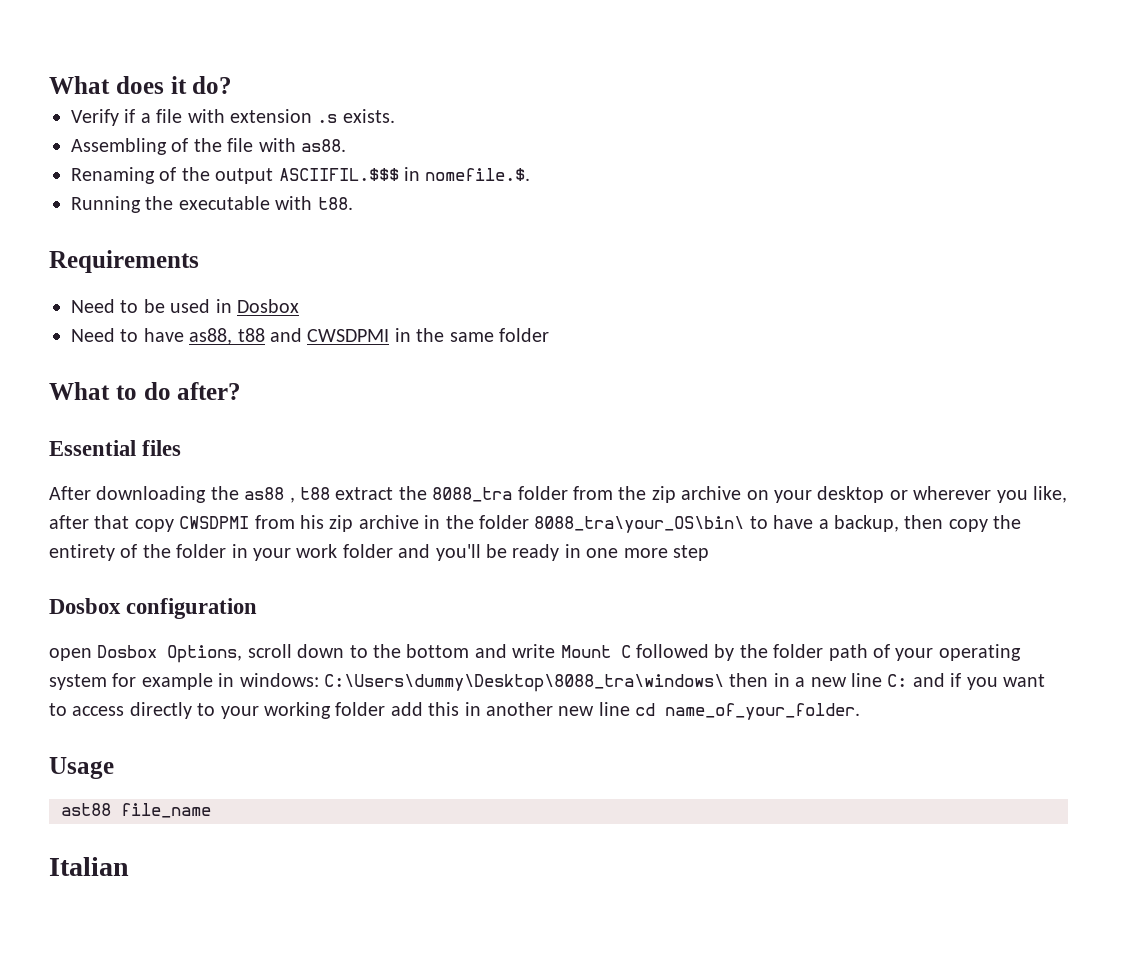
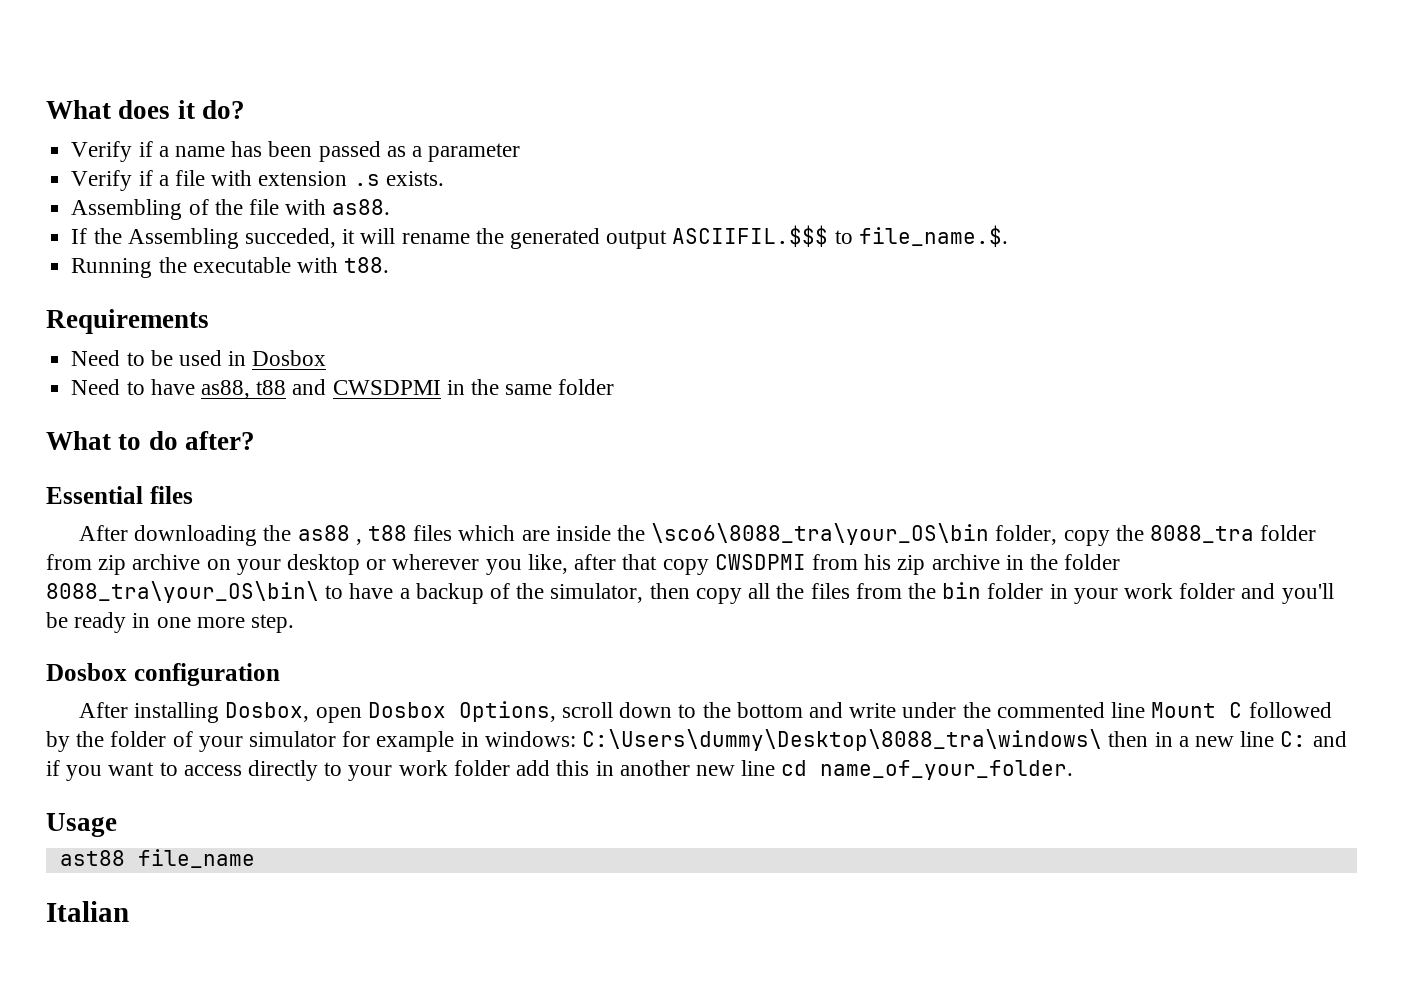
(233, 85) none -> [71,141,521,162] // Verify if a name has been passed as a parameter
[71,167,531,184] Renaming of the output ASCIIFIL.$$$ in nomefile.$. -> [71,225,1008,249] If the Assembling succeded, it will rename the generated output ASCIIFIL.$$$ to file_name.$.
[335,487,394,500] extract -> [413,523,1110,546] files which are inside the \sco6\8088_tra\your_OS\bin folder, copy
[618,486,647,500] the -> (92, 562) none
[833,515,1022,532] [49,544,171,561] backup, then copy the entirety of the -> [415,582,982,604] backup of the simulator, then copy all the files from the bin
[672,545,709,561] step -> [251,614,295,633] step.
(258, 608) none -> [78,702,310,723] After installing Dosbox,
(556, 651) none -> [902,702,1146,718] under the commented line
[828,644,868,661] path -> (167, 739) none
[938,644,1021,661] [49,674,107,690] operating system -> [249,731,337,747] simulator
[264,702,331,719] working -> [398,760,448,776] work

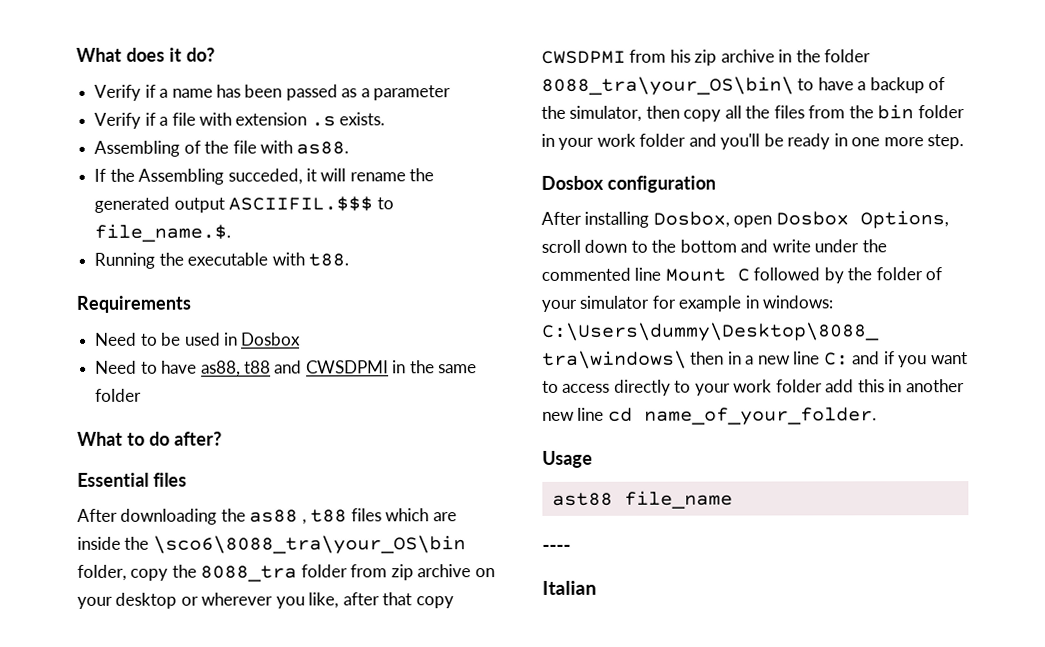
(255, 858) none -> [542,544,571,552] // ----

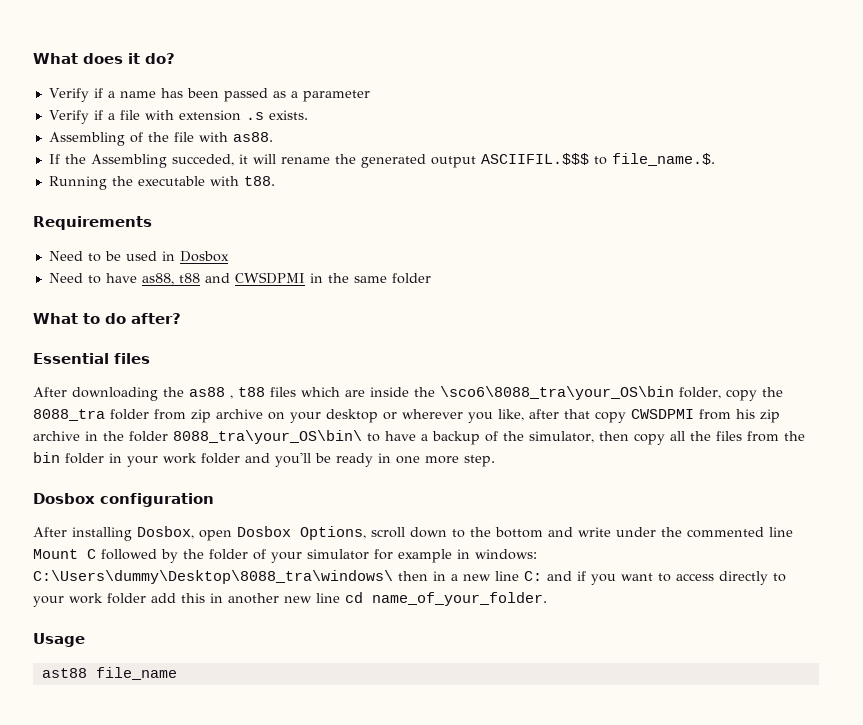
[542,544,571,552] [542,580,597,595] // ---- // Italian -> (177, 673) none

